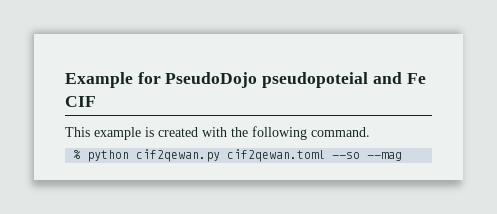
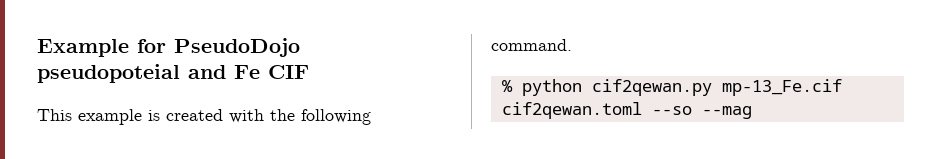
(221, 155) none -> [721,79,842,96] mp-13_Fe.cif

